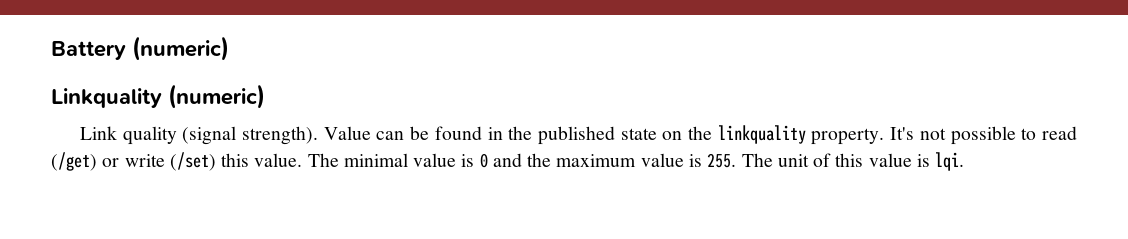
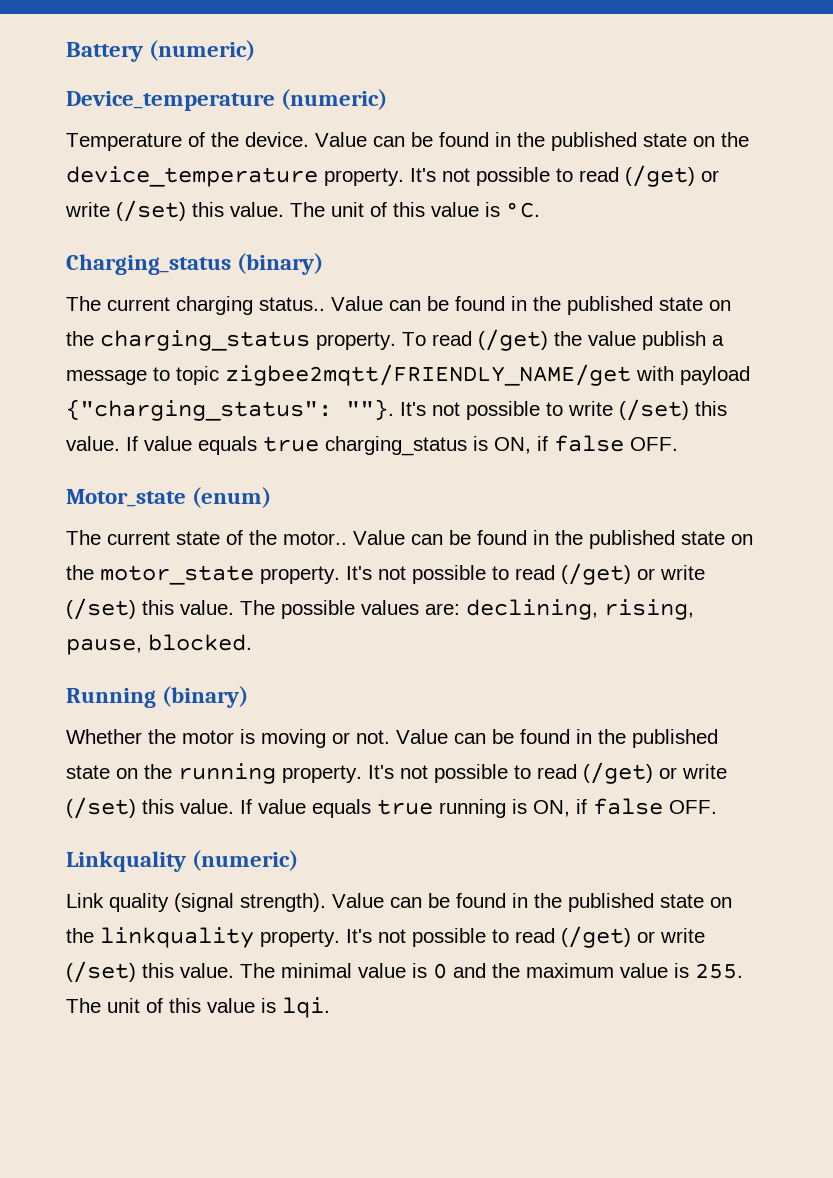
(229, 48) none -> [66,89,388,111] [66,132,749,151] [66,165,719,187] [65,200,540,222] [66,253,324,275] [66,296,731,315] [66,329,724,351] [66,364,750,386] [66,399,727,421] [66,435,678,456] [66,487,272,508] [66,530,753,549] [66,563,705,585] [66,598,694,620] [66,634,252,655] [66,686,249,708] [66,729,718,748] [66,762,727,784] [66,797,717,819] // Device_temperature (numeric) // Temperature of the device. Value can be found in the published state on the device_temperature property. It's not possible to read (/get) or write (/set) this value. The unit of this value is °C. // Charging_status (binary) // The current charging status.. Value can be found in the published state on the charging_status property. To read (/get) the value publish a message to topic zigbee2mqtt/FRIENDLY_NAME/get with payload {"charging_status": ""}. It's not possible to write (/set) this value. If value equals true charging_status is ON, if false OFF. // Motor_state (enum) // The current state of the motor.. Value can be found in the published state on the motor_state property. It's not possible to read (/get) or write (/set) this value. The possible values are: declining, rising, pause, blocked. // Running (binary) // Whether the motor is moving or not. Value can be found in the published state on the running property. It's not possible to read (/get) or write (/set) this value. If value equals true running is ON, if false OFF.

